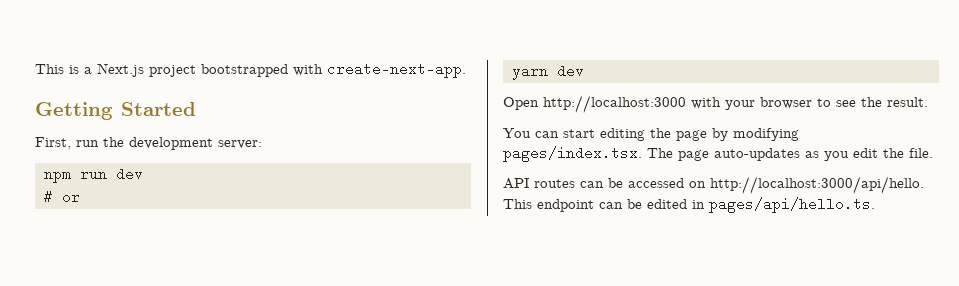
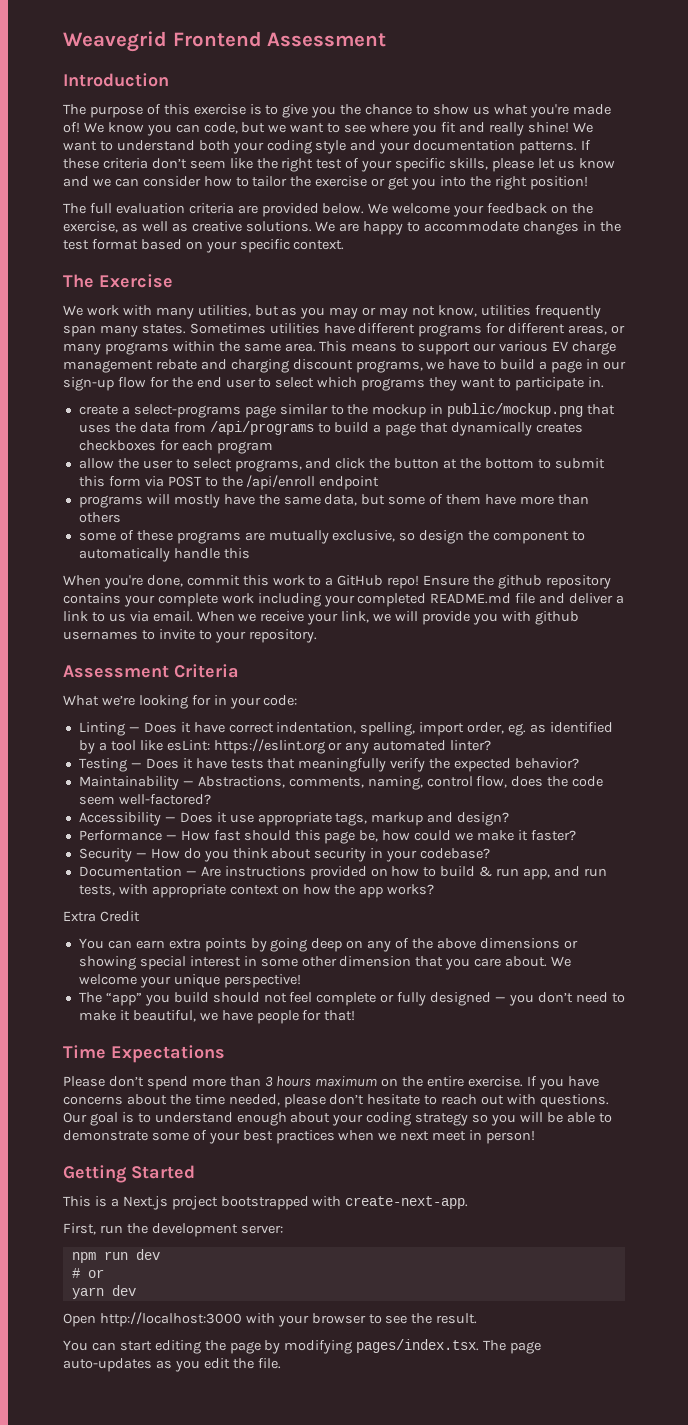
(35, 69) none -> [63,31,387,52] [63,73,169,87] [63,104,611,118] [63,122,593,136] [63,140,592,154] [63,158,615,172] [63,176,588,190] [63,203,593,217] [63,221,621,235] [63,239,345,253] [63,274,173,288] [63,305,601,319] [63,323,626,337] [63,341,616,355] [63,359,626,373] [63,377,604,391] [78,403,616,418] [78,421,584,436] [78,440,273,454] [78,458,605,472] [78,475,380,490] [78,494,589,508] [78,512,121,523] [78,530,586,544] [78,548,250,562] [63,575,611,589] [63,593,625,607] [63,611,579,625] [63,629,317,643] [63,664,239,678] [63,695,298,709] [78,722,613,736] [78,739,492,754] [78,758,580,772] [78,776,604,790] [78,794,211,805] [78,812,510,826] [78,830,576,844] [78,848,491,862] [78,866,607,880] [78,884,435,898] [63,911,140,922] [78,938,578,952] [78,956,572,970] [78,974,301,988] [78,992,625,1006] [78,1010,356,1024] [63,1045,225,1063] [63,1076,599,1090] [63,1094,609,1108] [63,1112,612,1126] [63,1130,536,1144] [63,1165,195,1183] Weavegrid Frontend Assessment // Introduction // The purpose of this exercise is to give you the chance to show us what you're made of! We know you can code, but we want to see where you fit and really shine! We want to understand both your coding style and your documentation patterns. If these criteria don’t seem like the right test of your specific skills, please let us know and we can consider how to tailor the exercise or get you into the right position! // The full evaluation criteria are provided below. We welcome your feedback on the exercise, as well as creative solutions. We are happy to accommodate changes in the test format based on your specific context. // The Exercise // We work with many utilities, but as you may or may not know, utilities frequently span many states. Sometimes utilities have different programs for different areas, or many programs within the same area. This means to support our various EV charge management rebate and charging discount programs, we have to build a page in our sign-up flow for the end user to select which programs they want to participate in. // create a select-programs page similar to the mockup in public/mockup.png that uses the data from /api/programs to build a page that dynamically creates checkboxes for each program // allow the user to select programs, and click the button at the bottom to submit this form via POST to the /api/enroll endpoint // programs will mostly have the same data, but some of them have more than others // some of these programs are mutually exclusive, so design the component to automatically handle this // When you're done, commit this work to a GitHub repo! Ensure the github repository contains your complete work including your completed README.md file and deliver a link to us via email. When we receive your link, we will provide you with github usernames to invite to your repository. // Assessment Criteria // What we’re looking for in your code: // Linting — Does it have correct indentation, spelling, import order, eg. as identified by a tool like esLint: https://eslint.org or any automated linter? // Testing — Does it have tests that meaningfully verify the expected behavior? // Maintainability — Abstractions, comments, naming, control flow, does the code seem well-factored? // Accessibility — Does it use appropriate tags, markup and design? // Performance — How fast should this page be, how could we make it faster? // Security — How do you think about security in your codebase? // Documentation — Are instructions provided on how to build & run app, and run tests, with appropriate context on how the app works? // Extra Credit // You can earn extra points by going deep on any of the above dimensions or showing special interest in some other dimension that you care about. We welcome your unique perspective! // The “app” you build should not feel complete or fully designed — you don’t need to make it beautiful, we have people for that! // Time Expectations // Please don’t spend more than 3 hours maximum on the entire exercise. If you have concerns about the time needed, please don’t hesitate to reach out with questions. Our goal is to understand enough about your coding strategy so you will be able to demonstrate some of your best practices when we next meet in person! // Getting Started //
[35,102,196,120] // Getting Started -> (469, 1202) none
[503,176,924,194] [503,197,875,213] // API routes can be accessed on http://localhost:3000/api/hello. This endpoint can be edited in pages/api/hello.ts. -> (281, 1363) none

